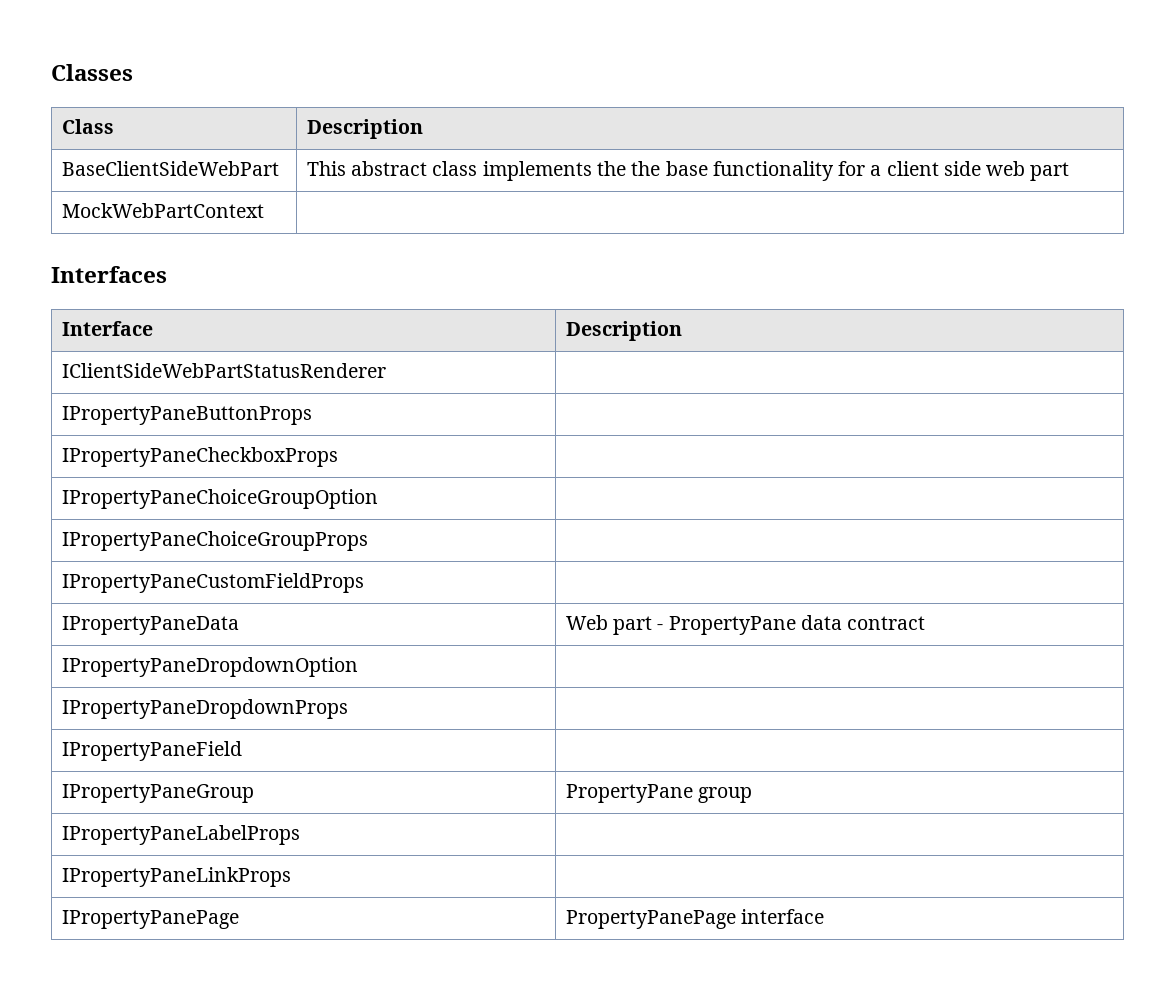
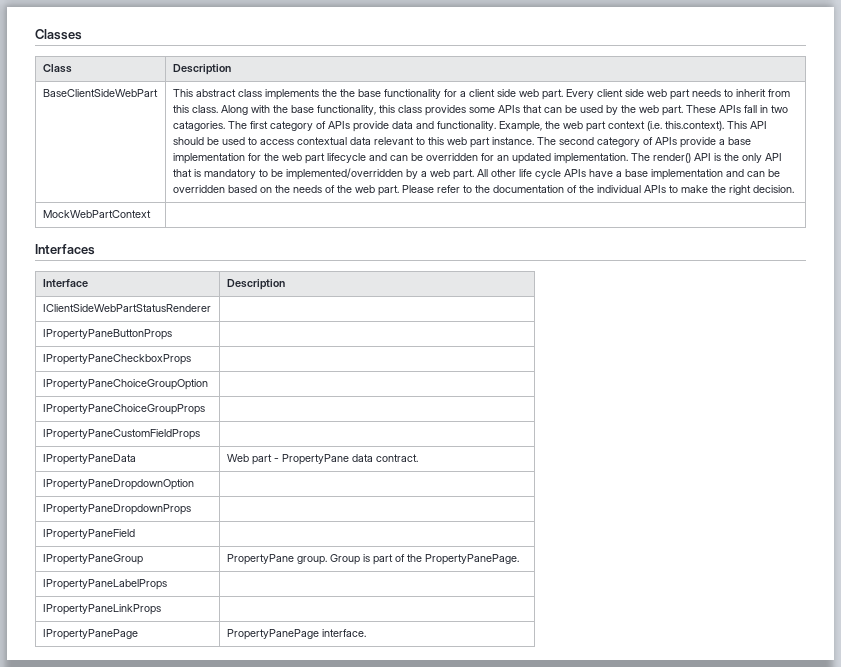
[1030,162,1070,181] part -> [541,89,790,100] [172,105,788,116] [172,121,767,132] [172,137,751,148] [172,153,782,164] [172,168,780,180] [172,185,794,196] part. Every client side web part needs to inherit from this class. Along with the base functionality, this class provides some APIs that can be used by the web part. These APIs fall in two catagories. The first category of APIs provide data and functionality. Example, the web part context (i.e. this.context). This API should be used to access contextual data relevant to this web part instance. The second category of APIs provide a base implementation for the web part lifecycle and can be overridden for an updated implementation. The render() API is the only API that is mandatory to be implemented/overridden by a web part. All other life cycle APIs have a base implementation and can be overridden based on the needs of the web part. Please refer to the documentation of the individual APIs to make the right decision.
[847,616,926,630] contract -> [375,454,418,462] contract.
[698,787,753,803] group -> [296,554,519,565] group. Group is part of the PropertyPanePage.
[741,909,825,924] interface -> [321,629,366,637] interface.

